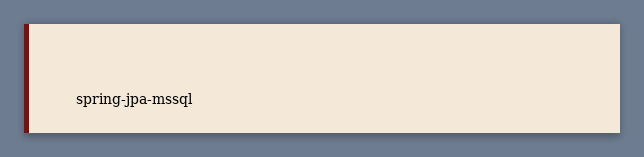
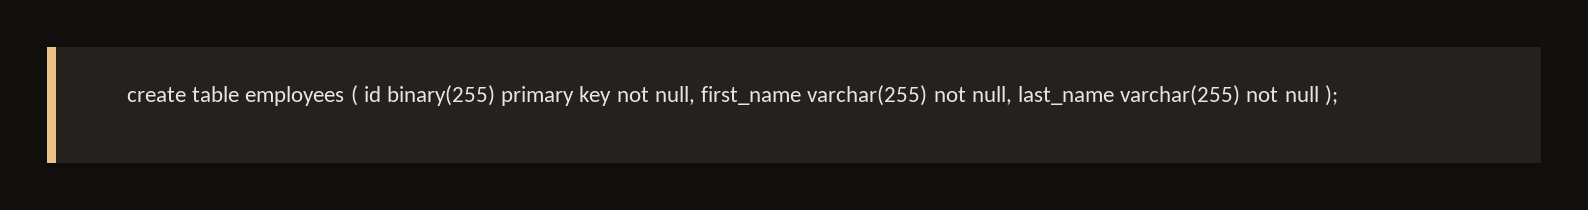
[76,93,193,107] spring-jpa-mssql -> [127,85,1338,106] create table employees ( id binary(255) primary key not null, first_name varchar(255) not null, last_name varchar(255) not null );

